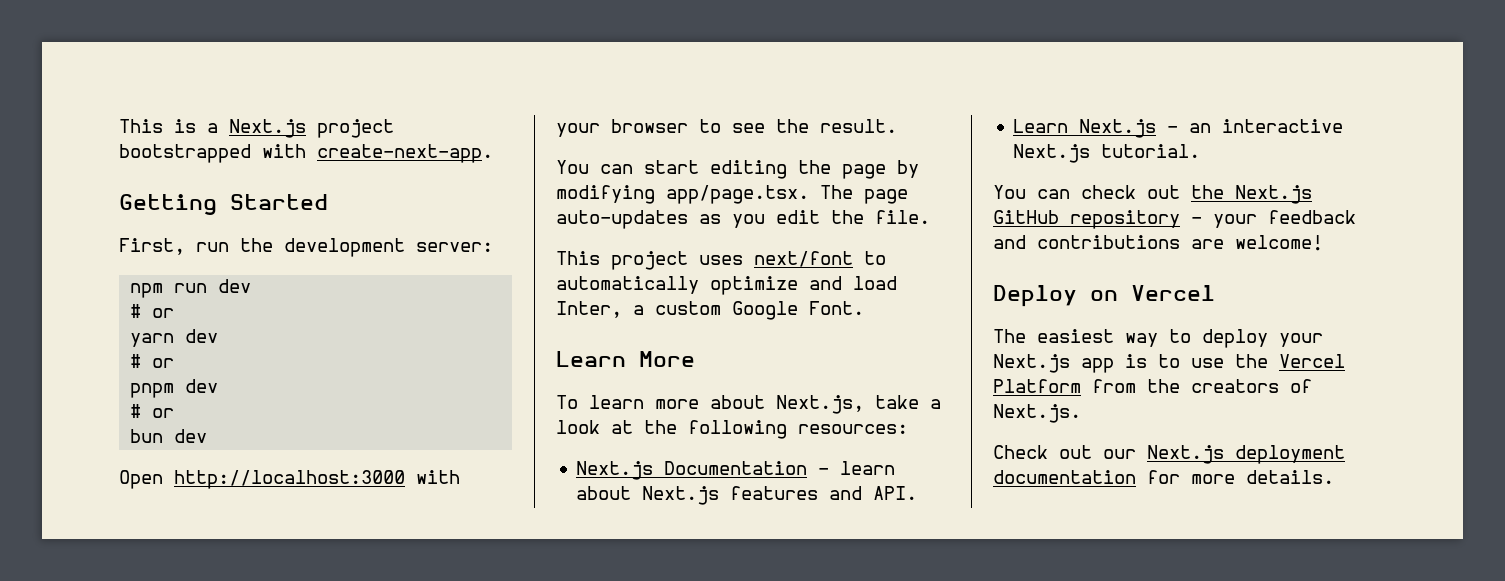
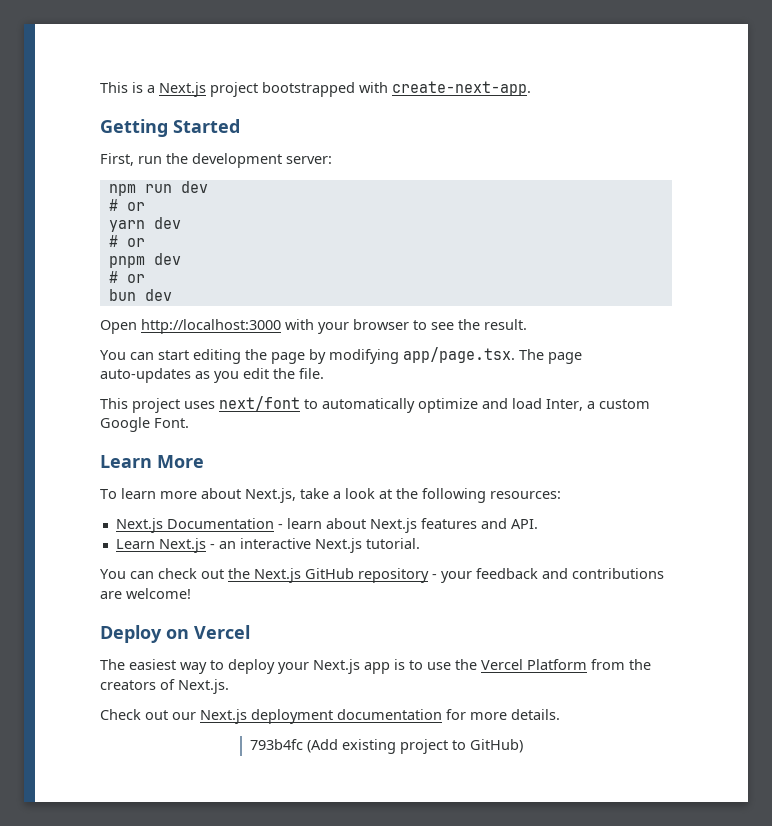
(1334, 477) none -> [250,739,524,754] // 793b4fc (Add existing project to GitHub)

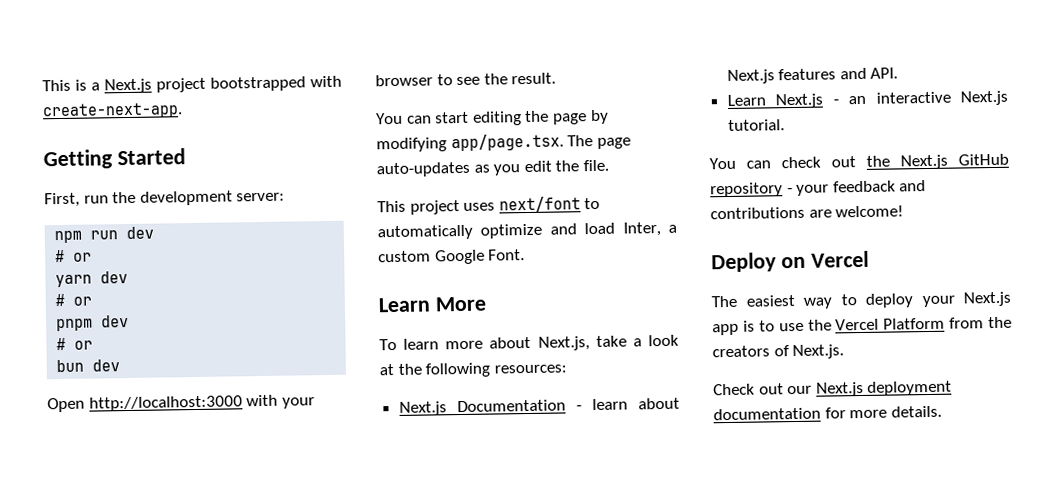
[250,739,524,754] // 793b4fc (Add existing project to GitHub) -> (942, 411) none

